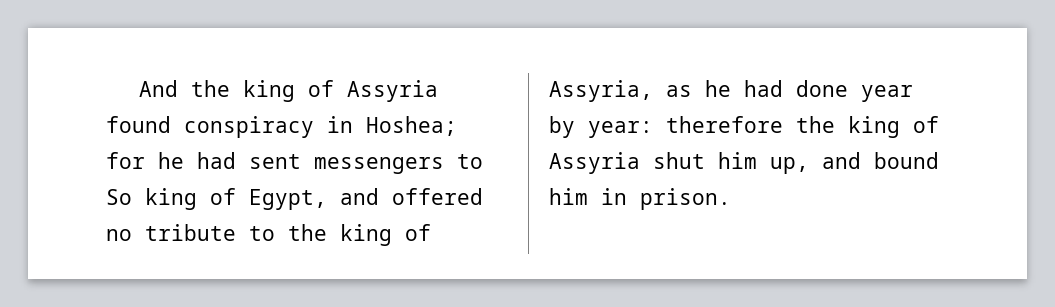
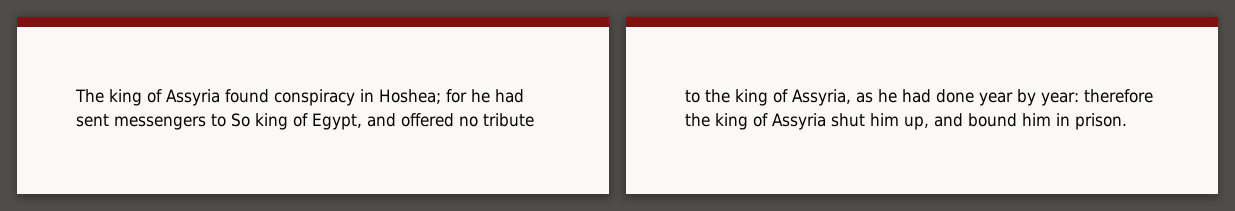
[138,80,230,97] And the -> [75,89,104,103] The

